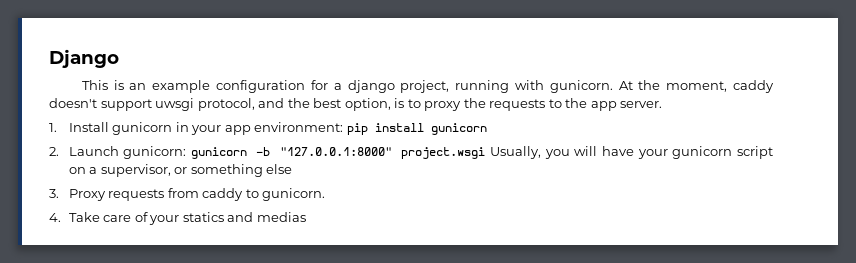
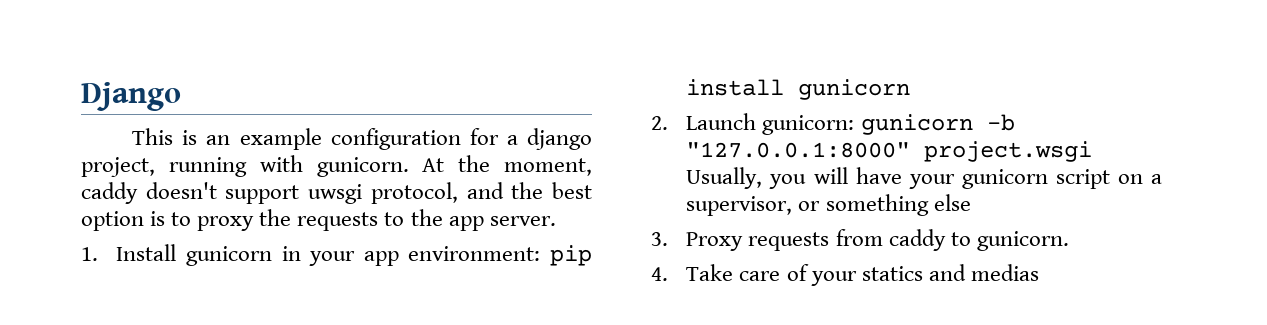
[344,98,391,111] option, -> [81,211,144,231] option

